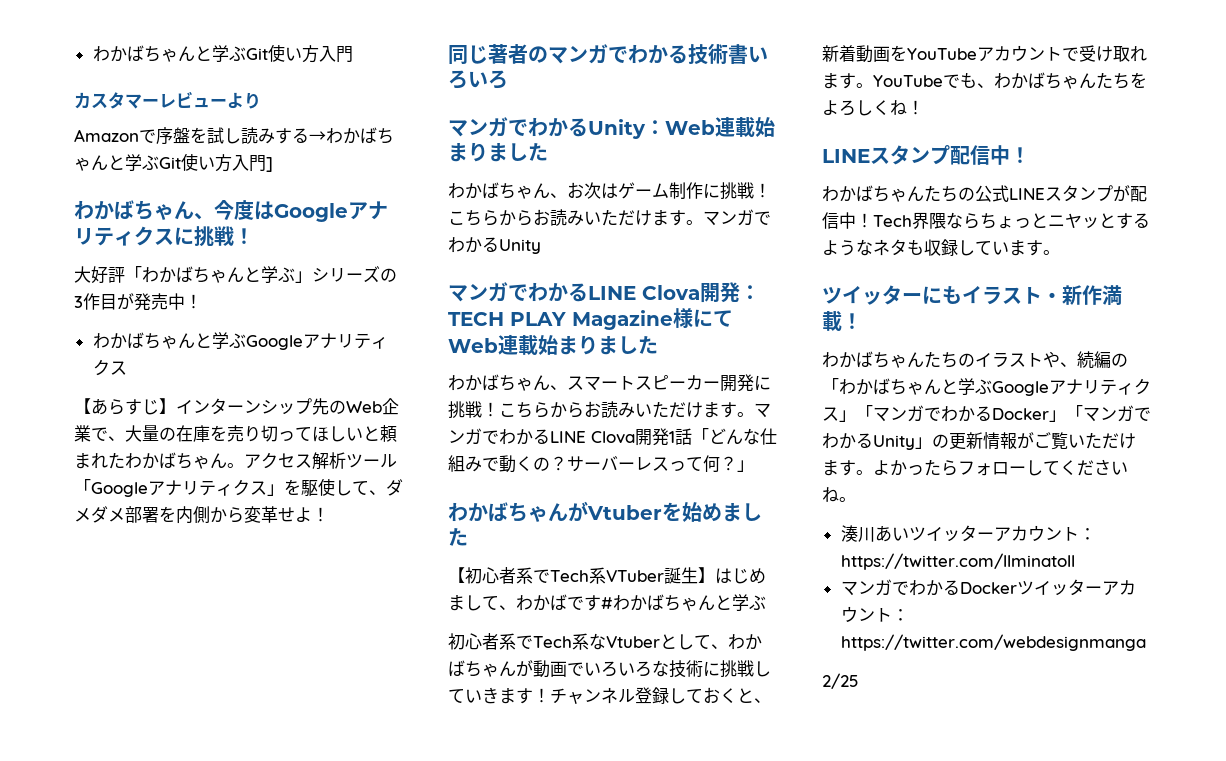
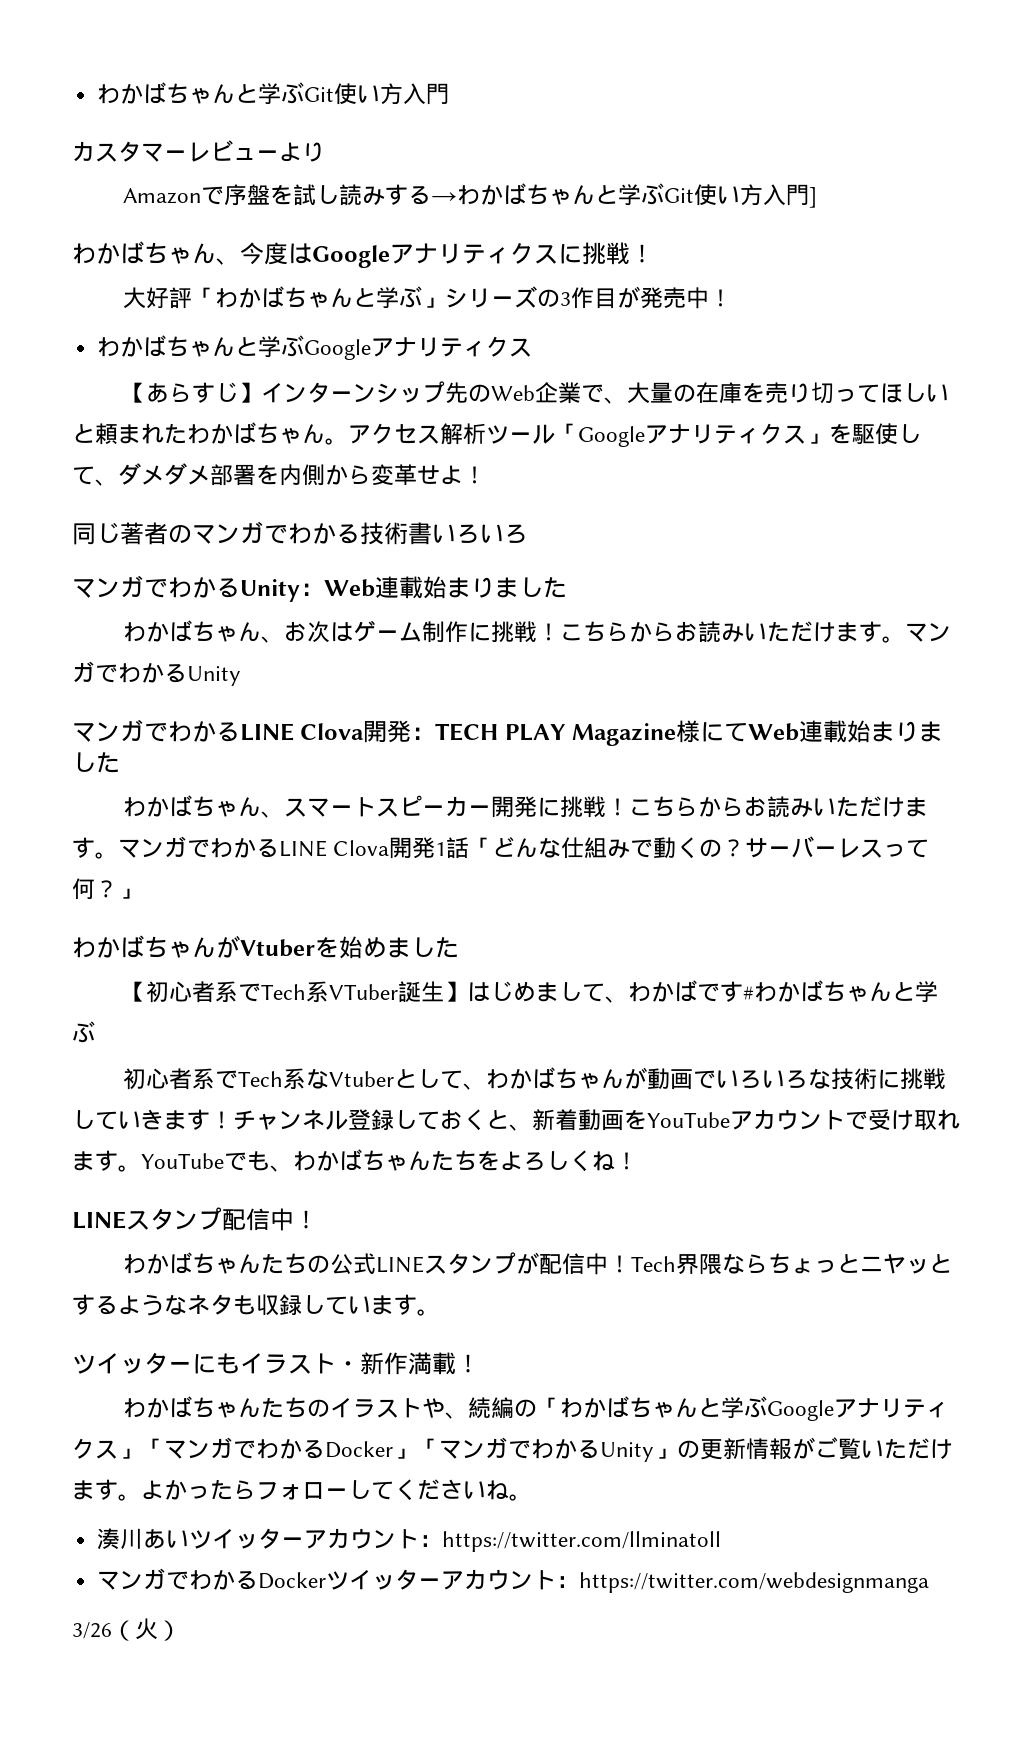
[822,673,859,689] 2/25 -> [72,1618,181,1641] 3/26（火）

